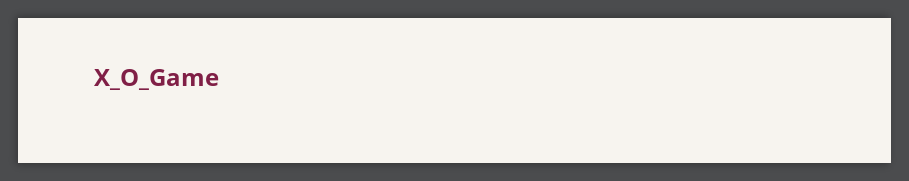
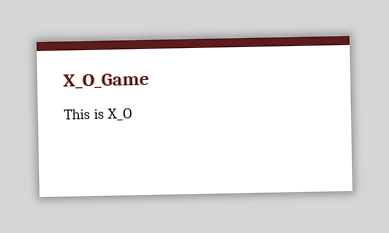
(219, 79) none -> [63,108,133,121] // This is X_O

